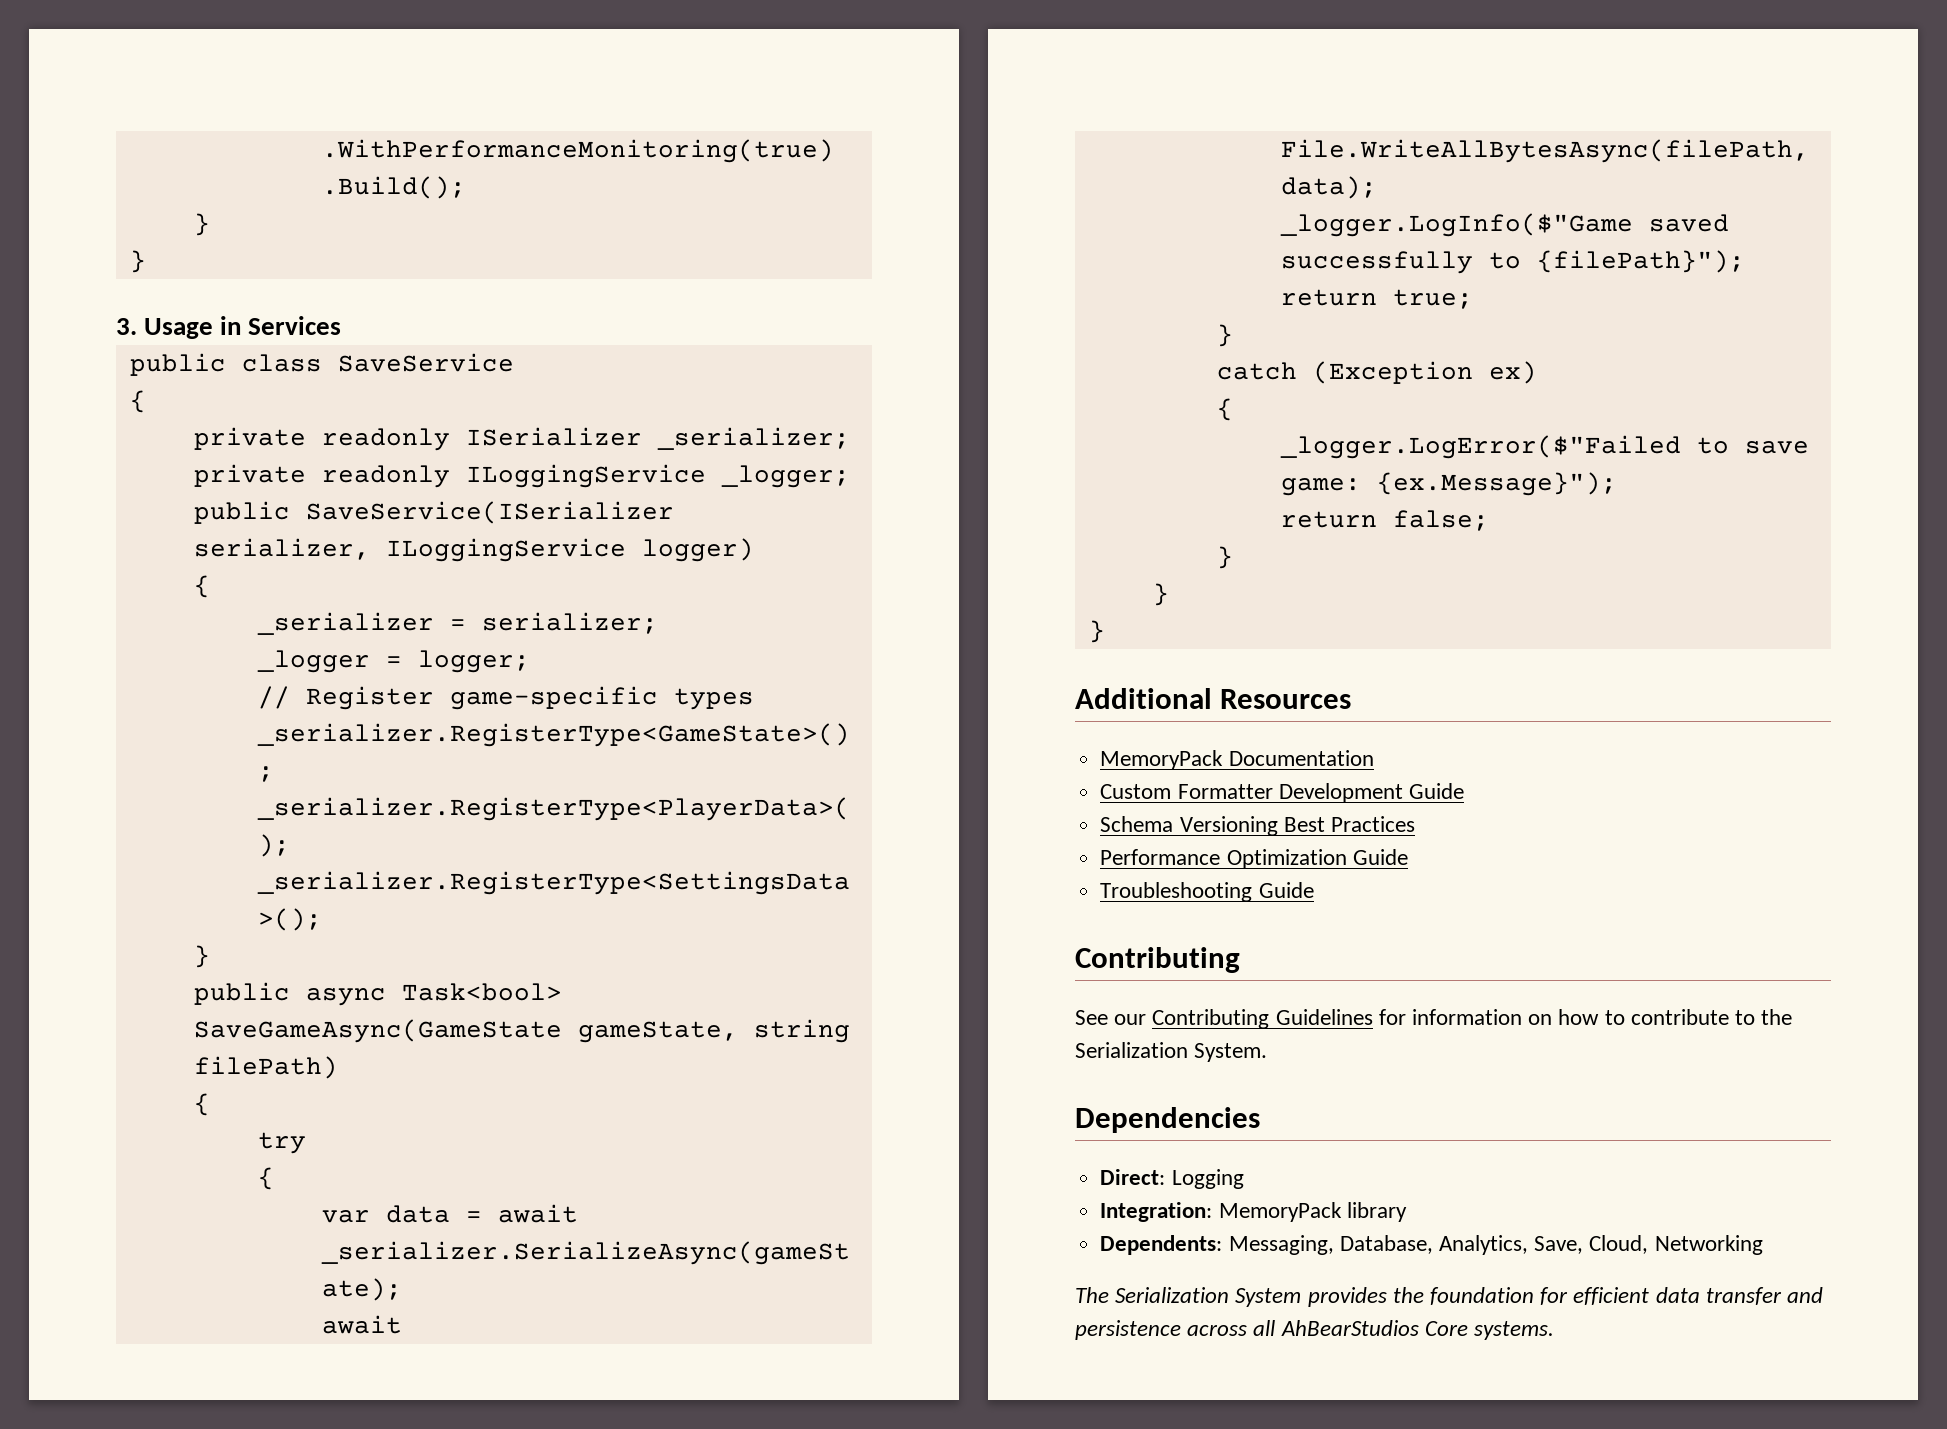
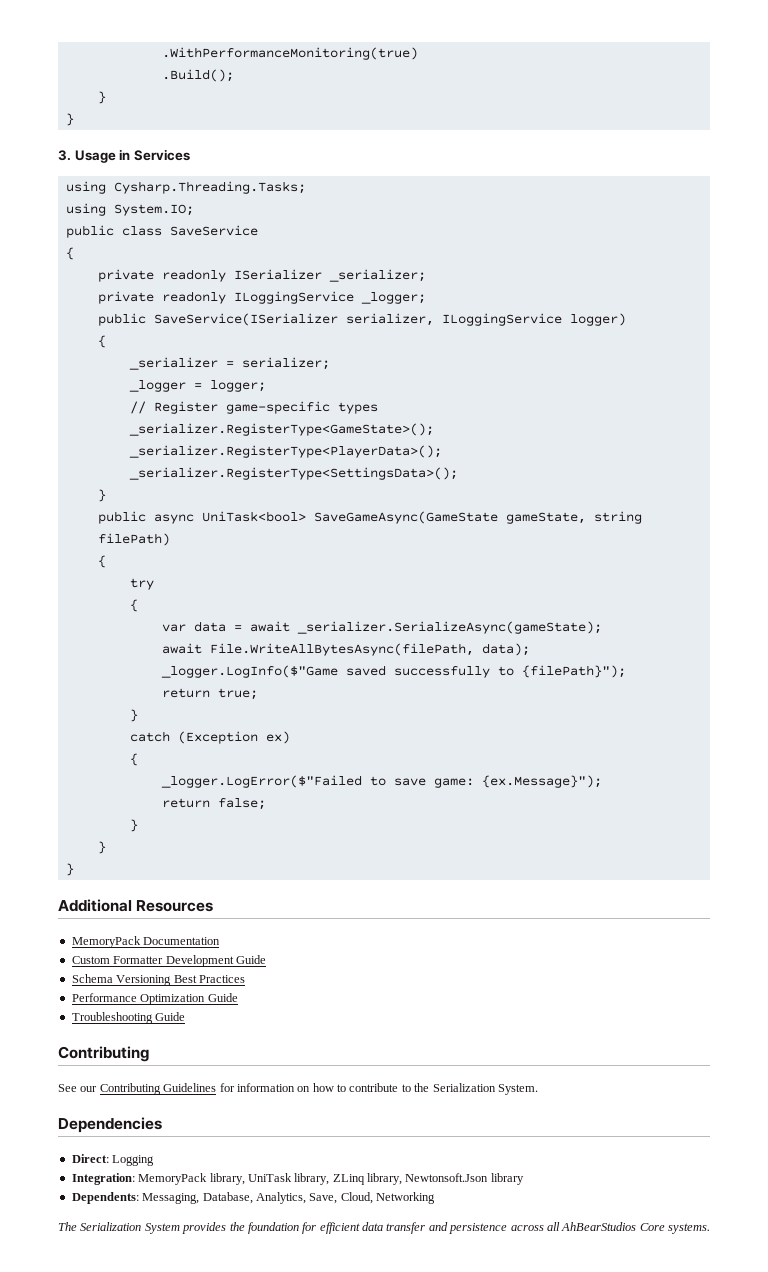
(342, 325) none -> [65,181,306,194] [65,203,194,216] // using Cysharp.Threading.Tasks; // using System.IO;
[401,983,562,1001] Task<bool> -> [201,511,306,522] UniTask<bool>
(1342, 1212) none -> [209,1173,489,1185] library, UniTask library, ZLinq library, Newtonsoft.Json

